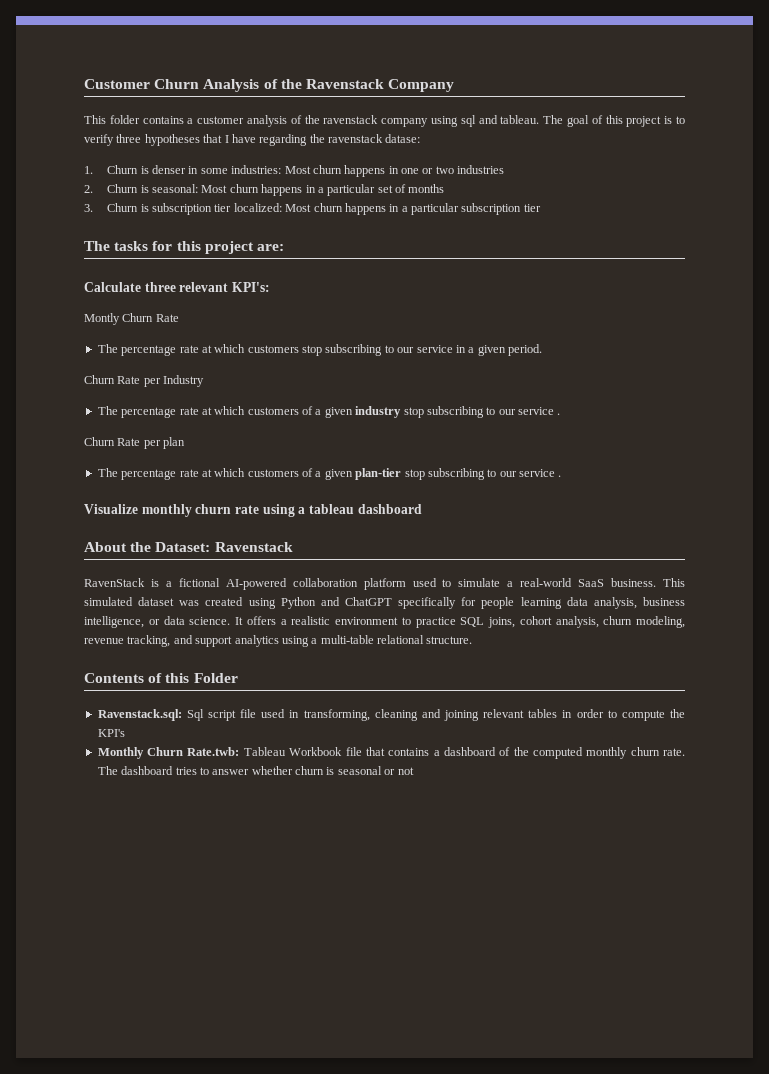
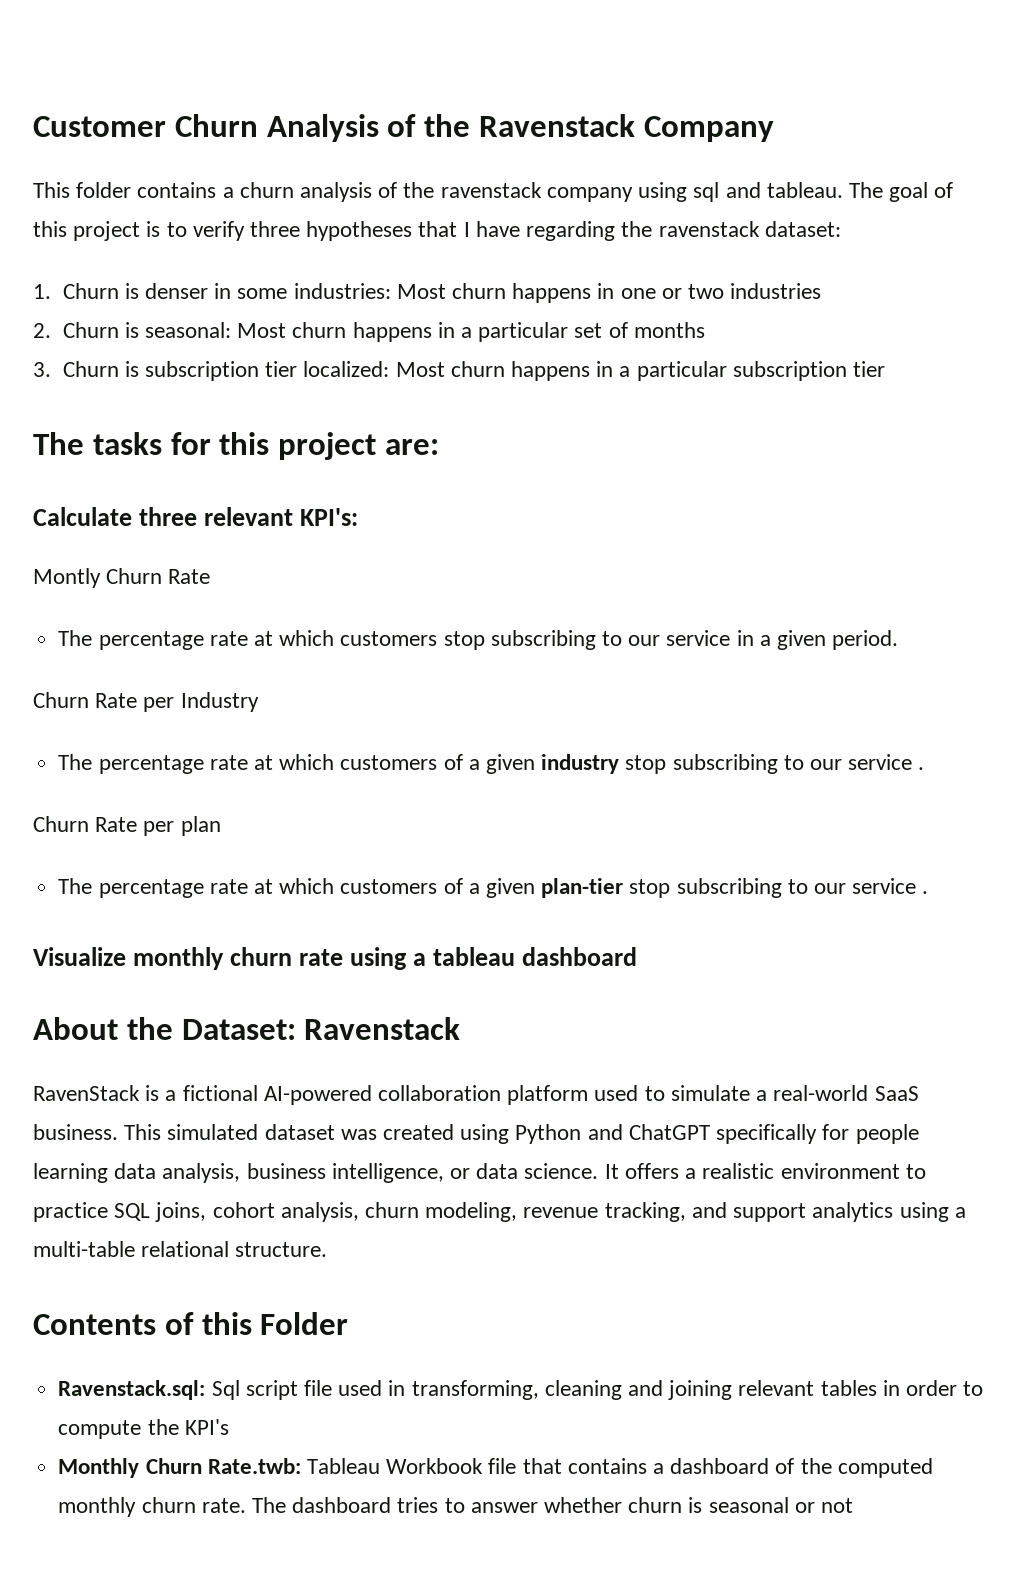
[197,116,245,124] customer -> [239,182,294,198] churn
[385,134,421,143] datase: -> [764,221,841,237] dataset:

